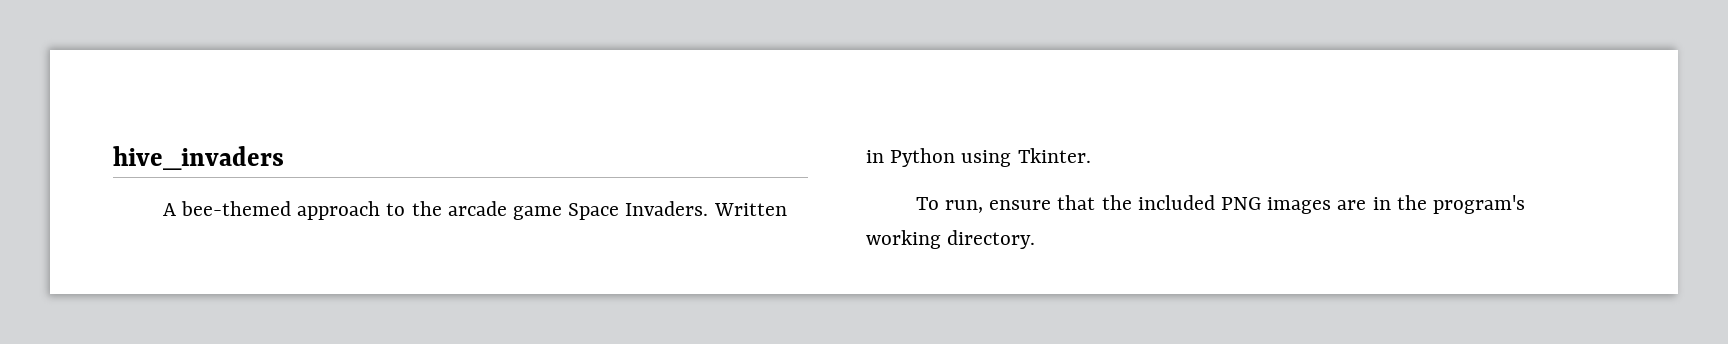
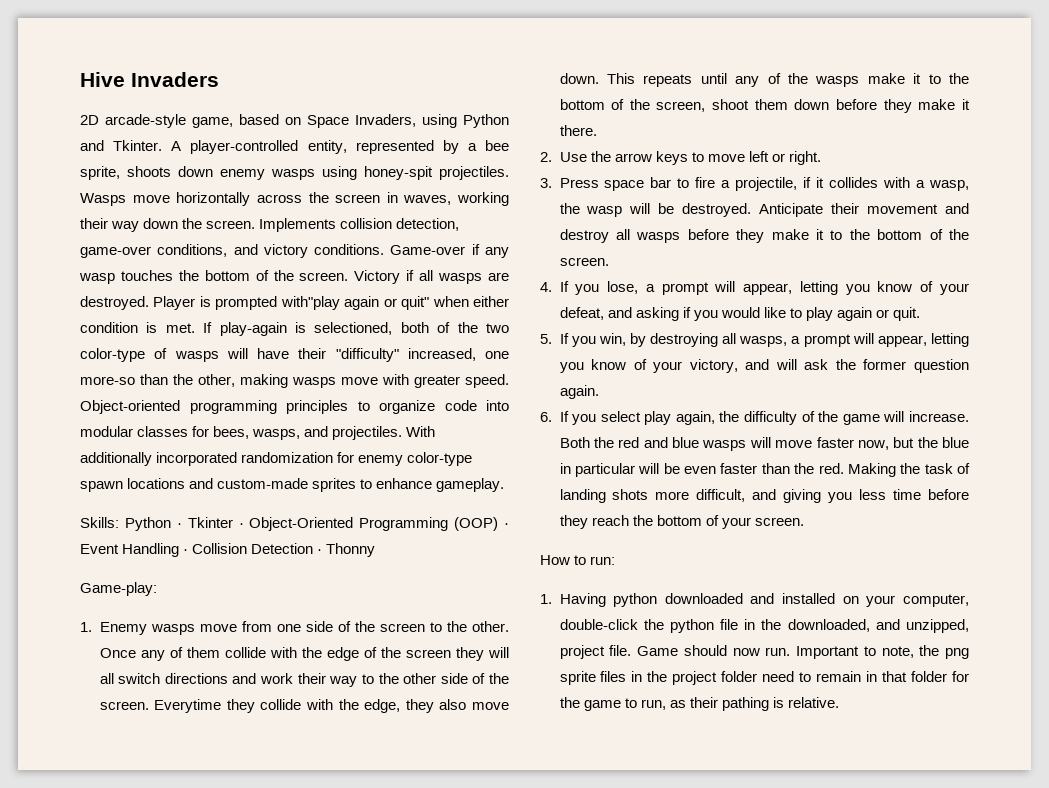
[113,146,284,170] [162,201,787,220] [866,148,1091,167] [915,195,1526,214] [866,230,1036,249] hive_invaders // A bee-themed approach to the arcade game Space Invaders. Written in Python using Tkinter. // To run, ensure that the included PNG images are in the program's working directory. -> [80,72,219,87] [80,114,509,128] [80,140,509,154] [80,166,509,180] [80,192,509,206] [80,218,460,232] [80,244,509,258] [79,270,510,284] [80,296,510,310] [80,322,509,336] [80,348,509,362] [80,374,509,388] [80,400,509,414] [80,426,436,440] [80,452,473,466] [80,478,505,492] [80,517,509,531] [80,543,376,557] [80,582,157,596] [80,621,510,635] [99,647,510,661] [99,673,509,687] [99,699,509,713] [559,73,970,87] [559,99,970,113] [559,125,597,136] [540,151,821,165] [540,177,969,191] [559,203,969,217] [559,229,970,243] [559,257,609,266] [540,281,969,295] [559,307,921,321] [540,333,969,347] [559,359,969,373] [559,385,599,399] [540,411,969,425] [559,437,969,451] [559,463,970,477] [559,489,970,503] [559,515,804,529] [540,555,616,565] [540,593,969,607] [559,619,969,633] [559,645,969,659] [559,671,969,685] [559,697,839,711] Hive Invaders // 2D arcade-style game, based on Space Invaders, using Python and Tkinter. A player-controlled entity, represented by a bee sprite, shoots down enemy wasps using honey-spit projectiles. Wasps move horizontally across the screen in waves, working their way down the screen. Implements collision detection, game-over conditions, and victory conditions. Game-over if any wasp touches the bottom of the screen. Victory if all wasps are destroyed. Player is prompted with"play again or quit" when either condition is met. If play-again is selectioned, both of the two color-type of wasps will have their "difficulty" increased, one more-so than the other, making wasps move with greater speed. Object-oriented programming principles to organize code into modular classes for bees, wasps, and projectiles. With additionally incorporated randomization for enemy color-type spawn locations and custom-made sprites to enhance gameplay. // Skills: Python · Tkinter · Object-Oriented Programming (OOP) · Event Handling · Collision Detection · Thonny // Game-play: // 1. Enemy wasps move from one side of the screen to the other. Once any of them collide with the edge of the screen they will all switch directions and work their way to the other side of the screen. Everytime they collide with the edge, they also move down. This repeats until any of the wasps make it to the bottom of the screen, shoot them down before they make it there. // 2. Use the arrow keys to move left or right. // 3. Press space bar to fire a projectile, if it collides with a wasp, the wasp will be destroyed. Anticipate their movement and destroy all wasps before they make it to the bottom of the screen. // 4. If you lose, a prompt will appear, letting you know of your defeat, and asking if you would like to play again or quit. // 5. If you win, by destroying all wasps, a prompt will appear, letting you know of your victory, and will ask the former question again. // 6. If you select play again, the difficulty of the game will increase. Both the red and blue wasps will move faster now, but the blue in particular will be even faster than the red. Making the task of landing shots more difficult, and giving you less time before they reach the bottom of your screen. // How to run: // 1. Having python downloaded and installed on your computer, double-click the python file in the downloaded, and unzipped, project file. Game should now run. Important to note, the png sprite files in the project folder need to remain in that folder for the game to run, as their pathing is relative.

